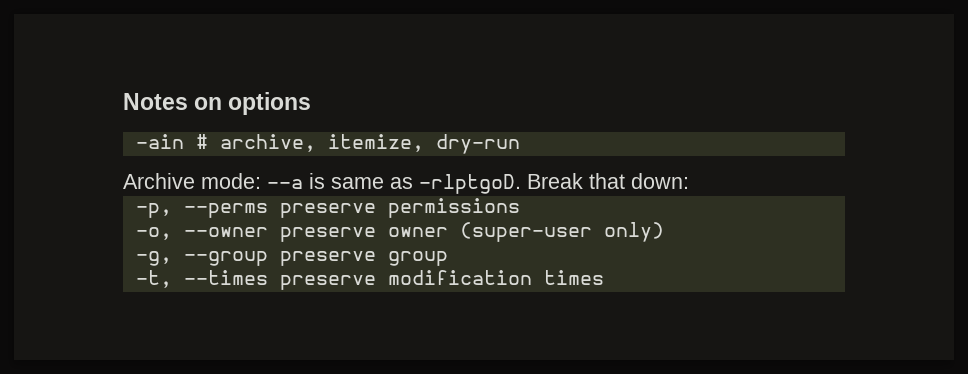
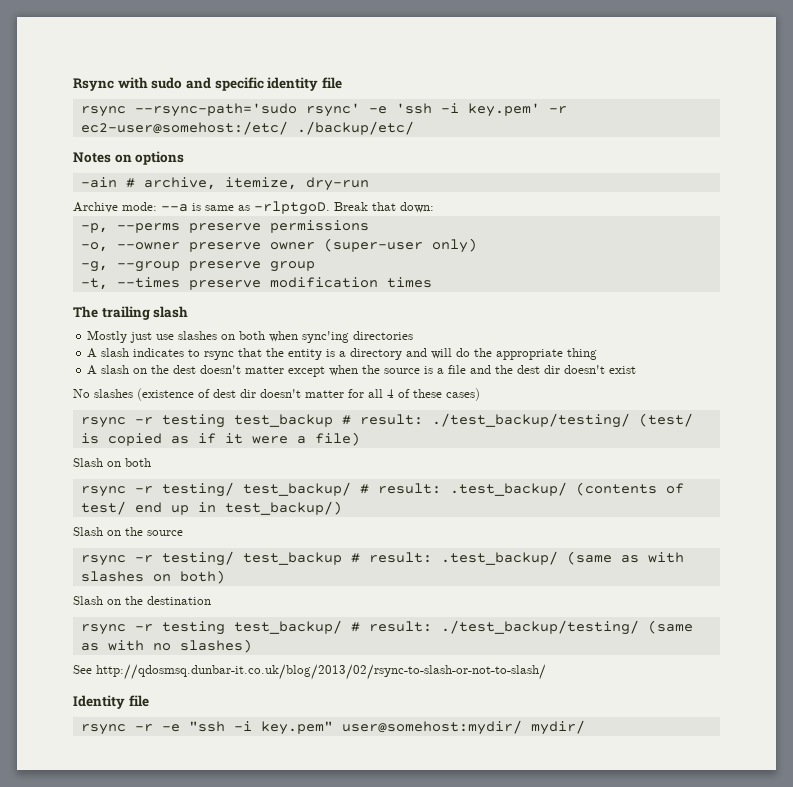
(123, 101) none -> [73,77,342,91] [80,103,567,117] [80,121,414,135] Rsync with sudo and specific identity file // rsync --rsync-path='sudo rsync' -e 'ssh -i key.pem' -r ec2-user@somehost:/etc/ ./backup/etc/ //
(604, 277) none -> [73,306,189,320] [87,330,414,343] [87,348,598,360] [87,365,637,377] [73,388,480,401] [80,413,693,428] [80,432,360,446] [73,458,151,467] [80,482,684,497] [80,501,342,515] [73,527,183,536] [80,551,684,566] [80,570,225,584] [73,596,211,605] [80,620,693,635] [80,639,252,653] [73,664,546,680] [73,695,149,709] [80,720,585,735] // The trailing slash // Mostly just use slashes on both when sync'ing directories // A slash indicates to rsync that the entity is a directory and will do the appropriate thing // A slash on the dest doesn't matter except when the source is a file and the dest dir doesn't exist // No slashes (existence of dest dir doesn't matter for all 4 of these cases) // rsync -r testing test_backup # result: ./test_backup/testing/ (test/ is copied as if it were a file) // Slash on both // rsync -r testing/ test_backup/ # result: .test_backup/ (contents of test/ end up in test_backup/) // Slash on the source // rsync -r testing/ test_backup # result: .test_backup/ (same as with slashes on both) // Slash on the destination // rsync -r testing test_backup/ # result: ./test_backup/testing/ (same as with no slashes) // See http://qdosmsq.dunbar-it.co.uk/blog/2013/02/rsync-to-slash-or-not-to-slash/ // Identity file // rsync -r -e "ssh -i key.pem" user@somehost:mydir/ mydir/

